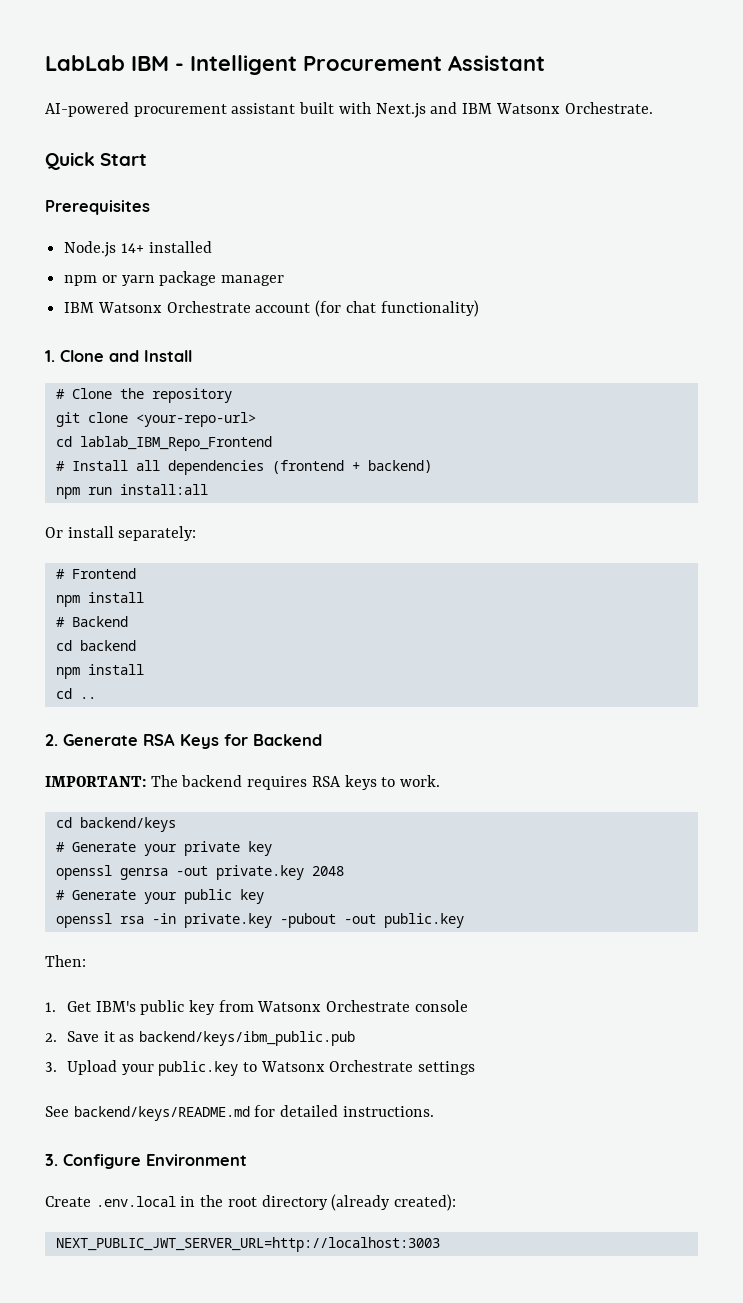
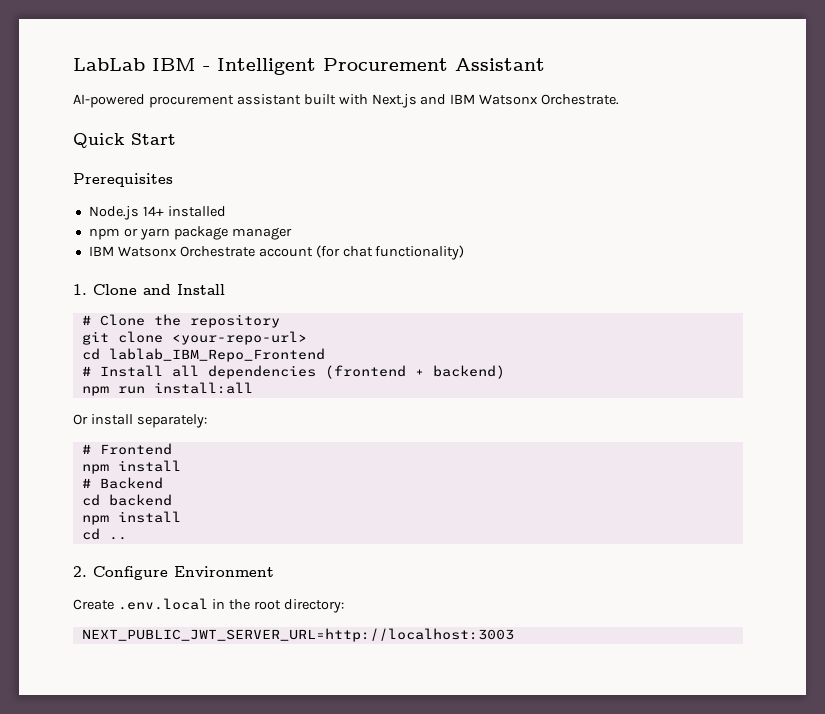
[63,733,322,749] [45,775,441,790] [55,817,176,832] [55,841,272,856] [55,865,344,880] [55,889,264,904] [55,913,464,928] [45,955,86,967] [45,1000,468,1015] [45,1031,356,1046] [45,1060,476,1076] [45,1105,434,1121] [45,1154,58,1166] Generate RSA Keys for Backend // IMPORTANT: The backend requires RSA keys to work. // cd backend/keys // # Generate your private key // openssl genrsa -out private.key 2048 // # Generate your public key // openssl rsa -in private.key -pubout -out public.key // Then: // 1. Get IBM's public key from Watsonx Orchestrate console // 2. Save it as backend/keys/ibm_public.pub // 3. Upload your public.key to Watsonx Orchestrate settings // See backend/keys/README.md for detailed instructions. // 3. -> (87, 571) none
[261,1194,457,1211] directory (already created): -> [283,599,344,613] directory:

